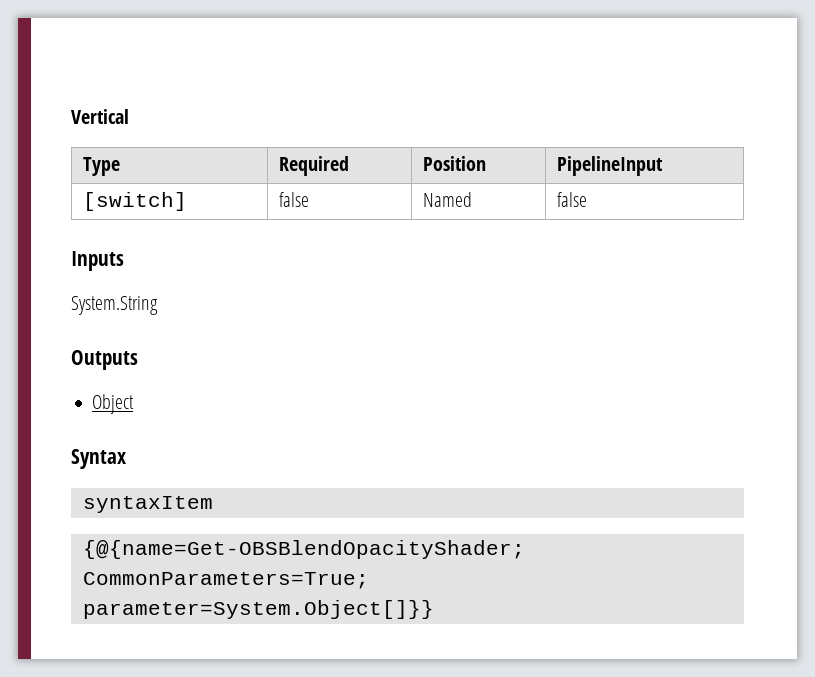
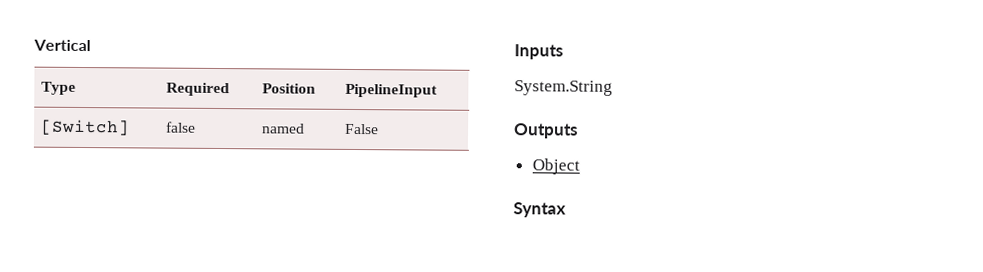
[83,192,188,211] [switch] -> [40,119,131,136] [Switch]
[423,192,473,207] [557,192,588,207] Named | false -> [262,123,306,134] [345,123,380,135] named | False
[82,496,213,513] [82,540,525,559] [82,572,369,589] [82,600,434,619] // syntaxItem // {@{name=Get-OBSBlendOpacityShader; CommonParameters=True; parameter=System.Object[]}} -> (566, 210) none

